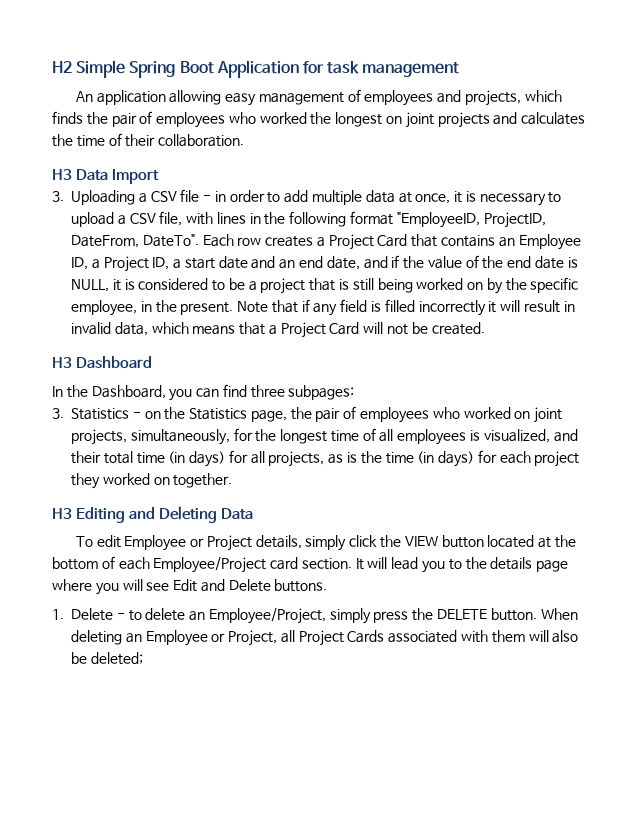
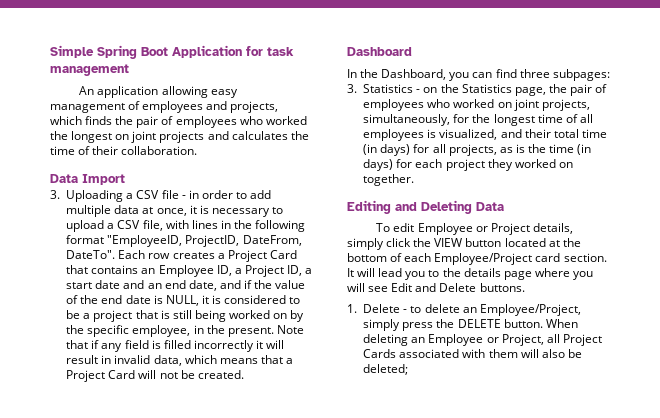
[52,61,72,73] H2 -> (50, 51) none
[52,169,72,180] H3 -> (198, 150) none
[52,357,72,368] H3 -> (244, 374) none
[52,508,72,519] H3 -> (415, 180) none

